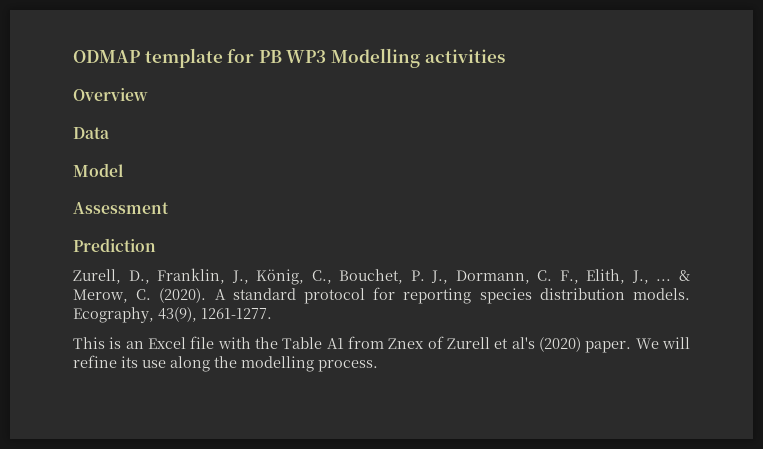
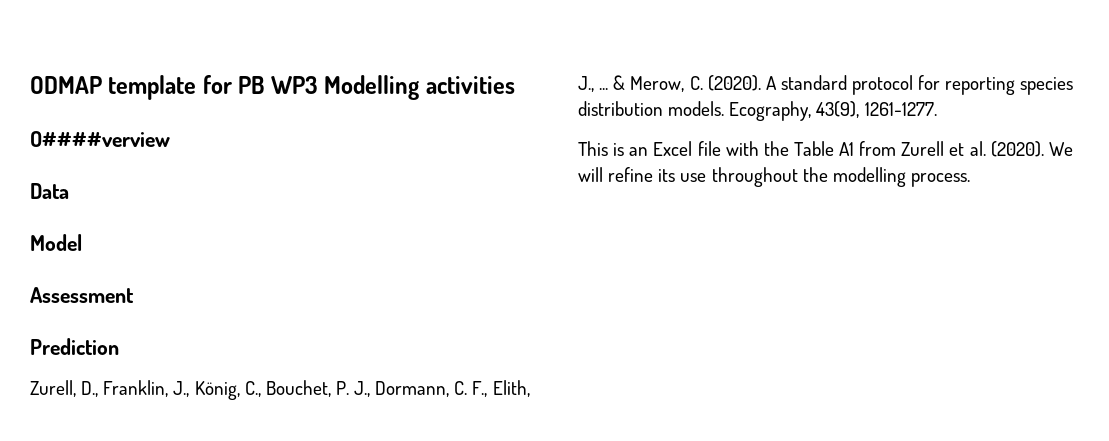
[73,88,148,101] Overview -> [30,131,170,147] O####verview
[388,336,632,353] Znex of Zurell et al's (2020) paper. -> [901,141,1044,157] Zurell et al. (2020).
[170,356,210,372] along -> [711,167,798,187] throughout

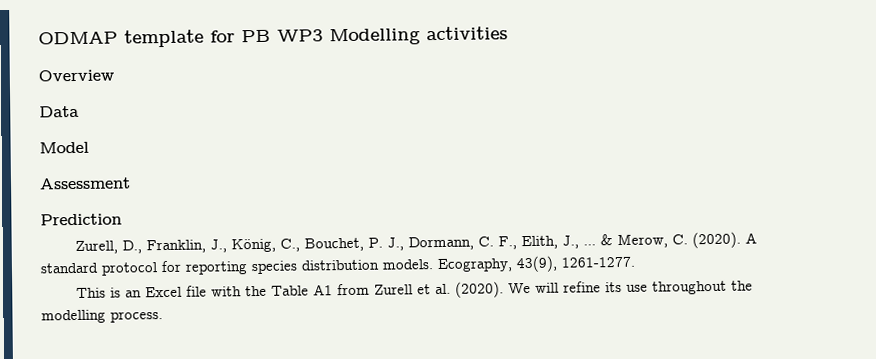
[30,131,170,147] O####verview -> [38,69,114,82] Overview

